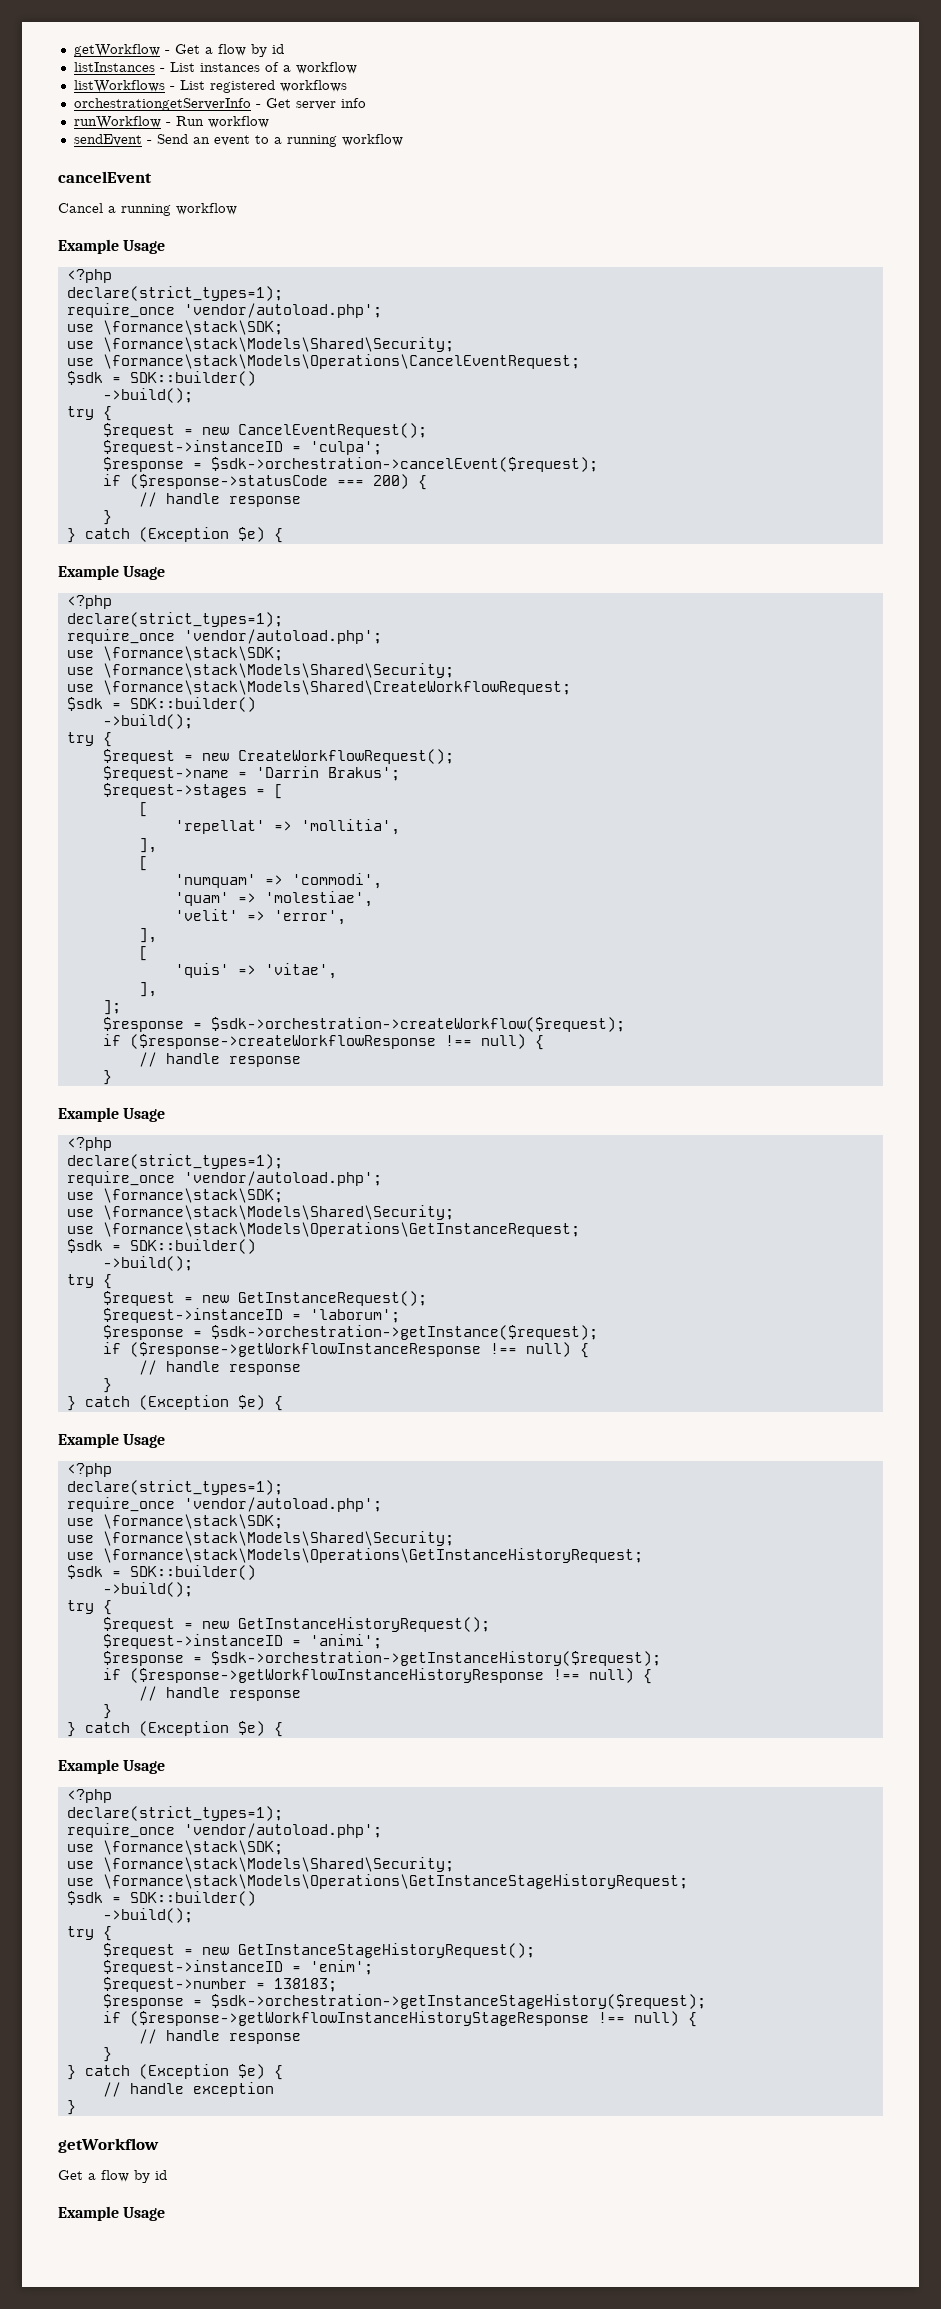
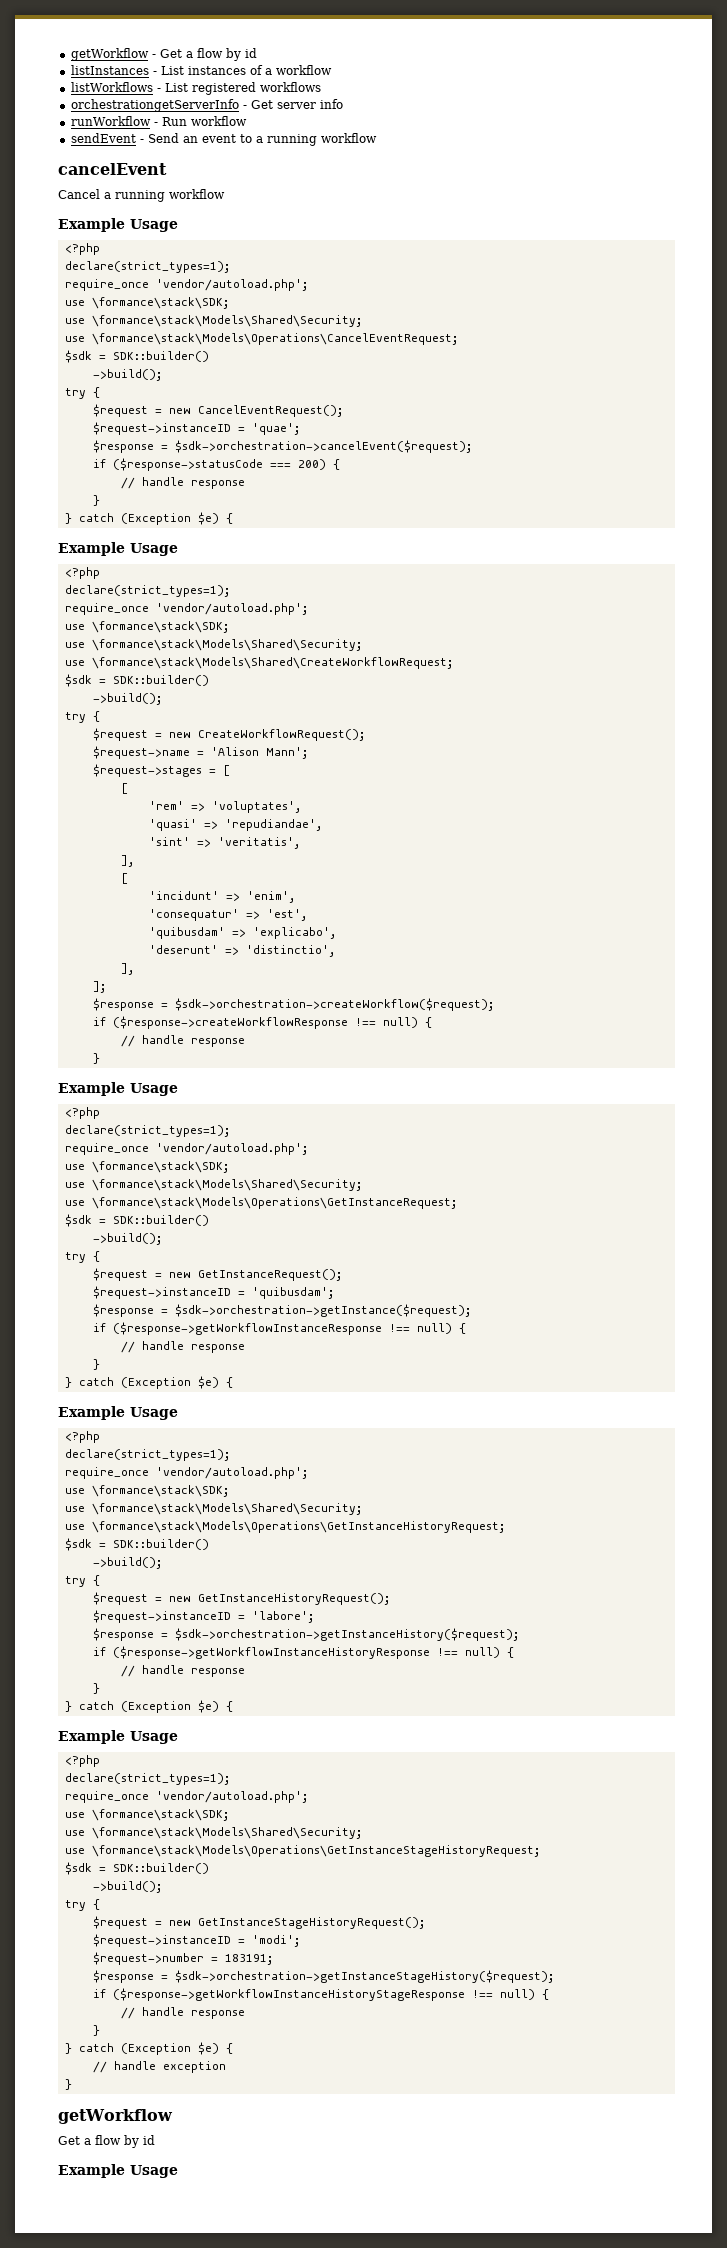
[309,441,382,455] 'culpa'; -> [251,423,300,435] 'quae';
[255,766,400,781] 'Darrin Brakus'; -> [210,747,308,759] 'Alison Mann';
[174,819,400,835] [138,838,157,853] [138,856,148,871] [174,873,382,889] [174,891,373,907] [174,909,346,925] [138,928,157,943] [138,946,148,961] [174,963,337,979] 'repellat' => 'mollitia', // ], // [ // 'numquam' => 'commodi', // 'quam' => 'molestiae', // 'velit' => 'error', // ], // [ // 'quis' => 'vitae', -> [148,801,301,813] [148,819,322,831] [148,837,300,849] [120,855,134,867] [120,873,128,884] [148,891,295,903] [148,909,307,921] [148,927,336,939] [148,945,335,957] 'rem' => 'voluptates', // 'quasi' => 'repudiandae', // 'sint' => 'veritatis', // ], // [ // 'incidunt' => 'enim', // 'consequatur' => 'est', // 'quibusdam' => 'explicabo', // 'deserunt' => 'distinctio',
[309,1309,400,1323] 'laborum'; -> [251,1287,334,1299] 'quibusdam';
[309,1634,382,1649] 'animi'; -> [251,1611,314,1623] 'labore';
[309,1960,373,1975] 'enim'; -> [251,1935,300,1947] 'modi';
[273,1978,337,1992] 138183; -> [224,1954,273,1965] 183191;

